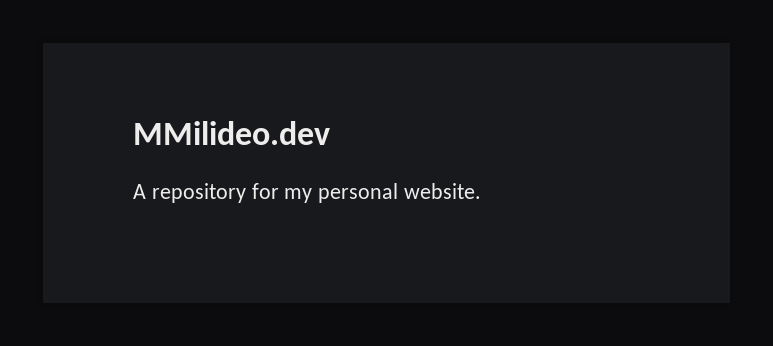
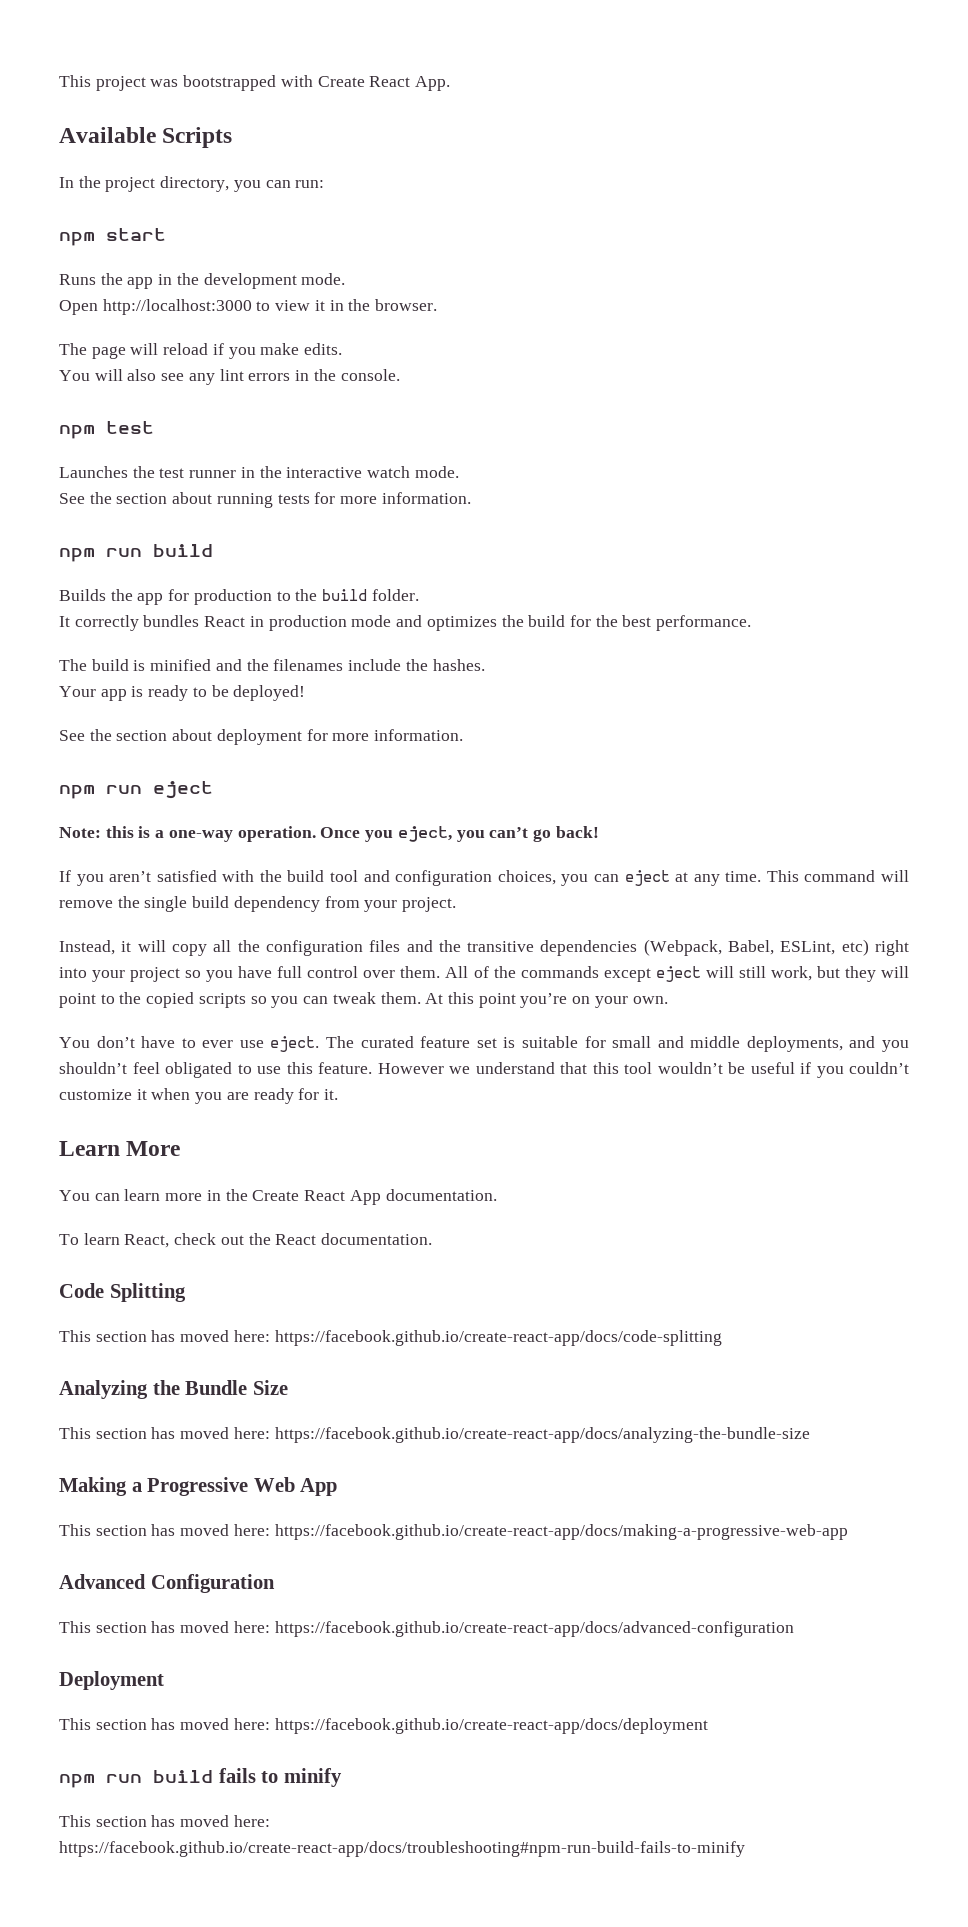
[133,121,330,145] [133,183,482,203] MMilideo.dev // A repository for my personal website. -> [59,75,451,91] [59,127,233,148] [59,176,325,192] [59,228,166,246] [59,273,346,289] [59,299,438,315] [59,343,343,359] [59,369,400,385] [59,421,154,439] [59,466,459,478] [59,492,471,508] [59,544,213,562] [59,589,419,605] [59,615,752,631] [59,659,485,671] [59,685,306,701] [59,729,464,745] [59,781,213,799] [59,826,599,842] [59,870,909,886] [59,896,457,912] [59,939,909,956] [59,966,909,982] [59,992,668,1008] [59,1036,909,1052] [59,1062,909,1078] [59,1088,339,1104] [59,1141,181,1156] [59,1189,497,1205] [59,1233,433,1248] [59,1283,186,1302] [59,1330,722,1346] [59,1380,288,1399] [59,1427,810,1443] [59,1477,338,1496] [59,1524,848,1540] [59,1574,275,1593] [59,1621,794,1637] [59,1671,164,1690] [59,1718,708,1734] [59,1768,342,1788] [59,1815,270,1827] [59,1841,745,1857] This project was bootstrapped with Create React App. // Available Scripts // In the project directory, you can run: // npm start // Runs the app in the development mode. // Open http://localhost:3000 to view it in the browser. // The page will reload if you make edits. // You will also see any lint errors in the console. // npm test // Launches the test runner in the interactive watch mode. // See the section about running tests for more information. // npm run build // Builds the app for production to the build folder. // It correctly bundles React in production mode and optimizes the build for the best performance. // The build is minified and the filenames include the hashes. // Your app is ready to be deployed! // See the section about deployment for more information. // npm run eject // Note: this is a one-way operation. Once you eject, you can’t go back! // If you aren’t satisfied with the build tool and configuration choices, you can eject at any time. This command will remove the single build dependency from your project. // Instead, it will copy all the configuration files and the transitive dependencies (Webpack, Babel, ESLint, etc) right into your project so you have full control over them. All of the commands except eject will still work, but they will point to the copied scripts so you can tweak them. At this point you’re on your own. // You don’t have to ever use eject. The curated feature set is suitable for small and middle deployments, and you shouldn’t feel obligated to use this feature. However we understand that this tool wouldn’t be useful if you couldn’t customize it when you are ready for it. // Learn More // You can learn more in the Create React App documentation. // To learn React, check out the React documentation. // Code Splitting // This section has moved here: https://facebook.github.io/create-react-app/docs/code-splitting // Analyzing the Bundle Size // This section has moved here: https://facebook.github.io/create-react-app/docs/analyzing-the-bundle-size // Making a Progressive Web App // This section has moved here: https://facebook.github.io/create-react-app/docs/making-a-progressive-web-app // Advanced Configuration // This section has moved here: https://facebook.github.io/create-react-app/docs/advanced-configuration // Deployment // This section has moved here: https://facebook.github.io/create-react-app/docs/deployment // npm run build fails to minify // This section has moved here: https://facebook.github.io/create-react-app/docs/troubleshooting#npm-run-build-fails-to-minify

